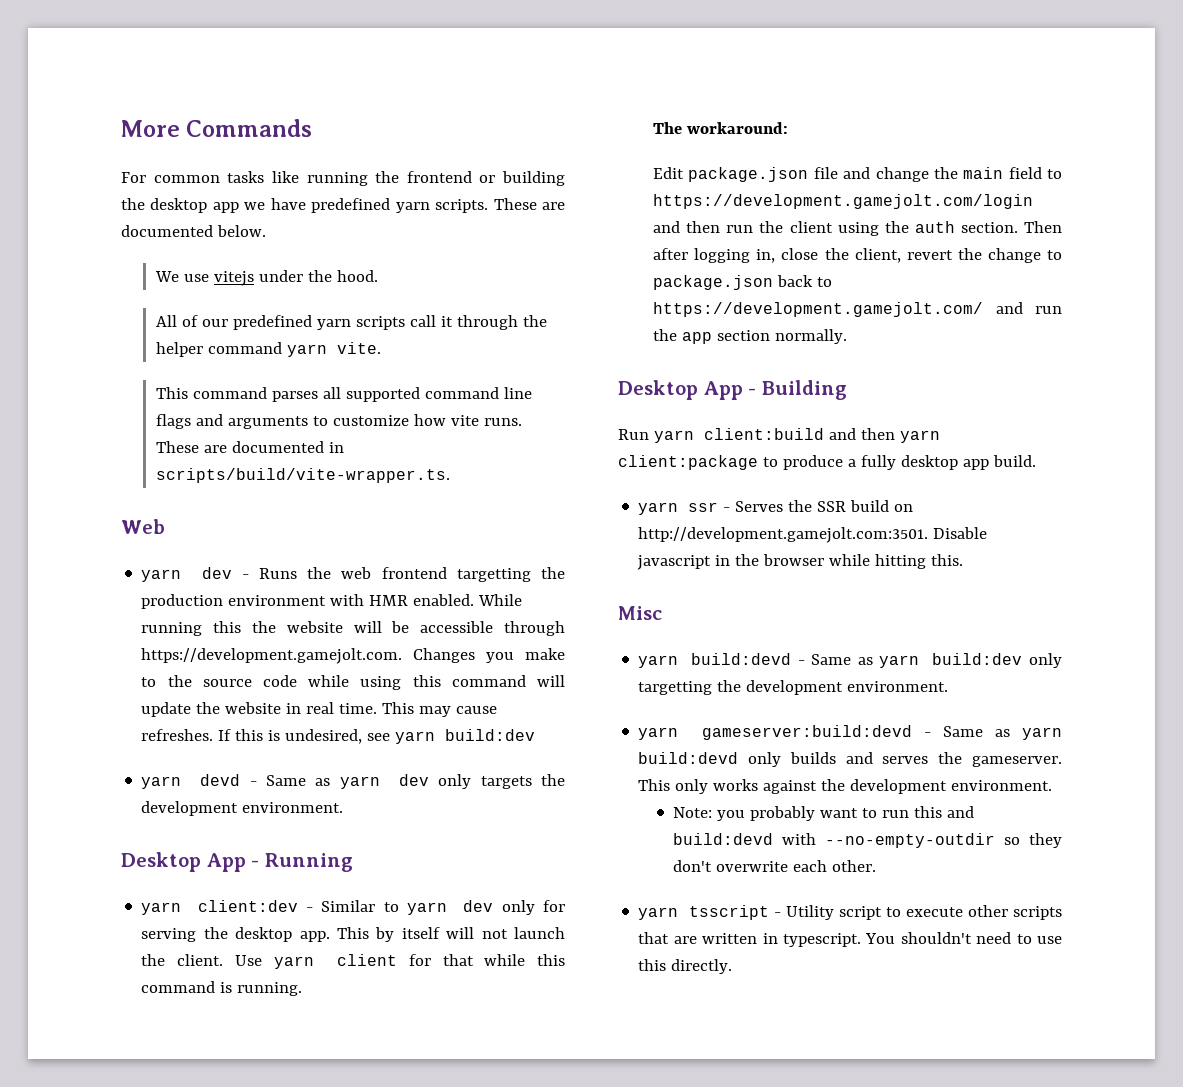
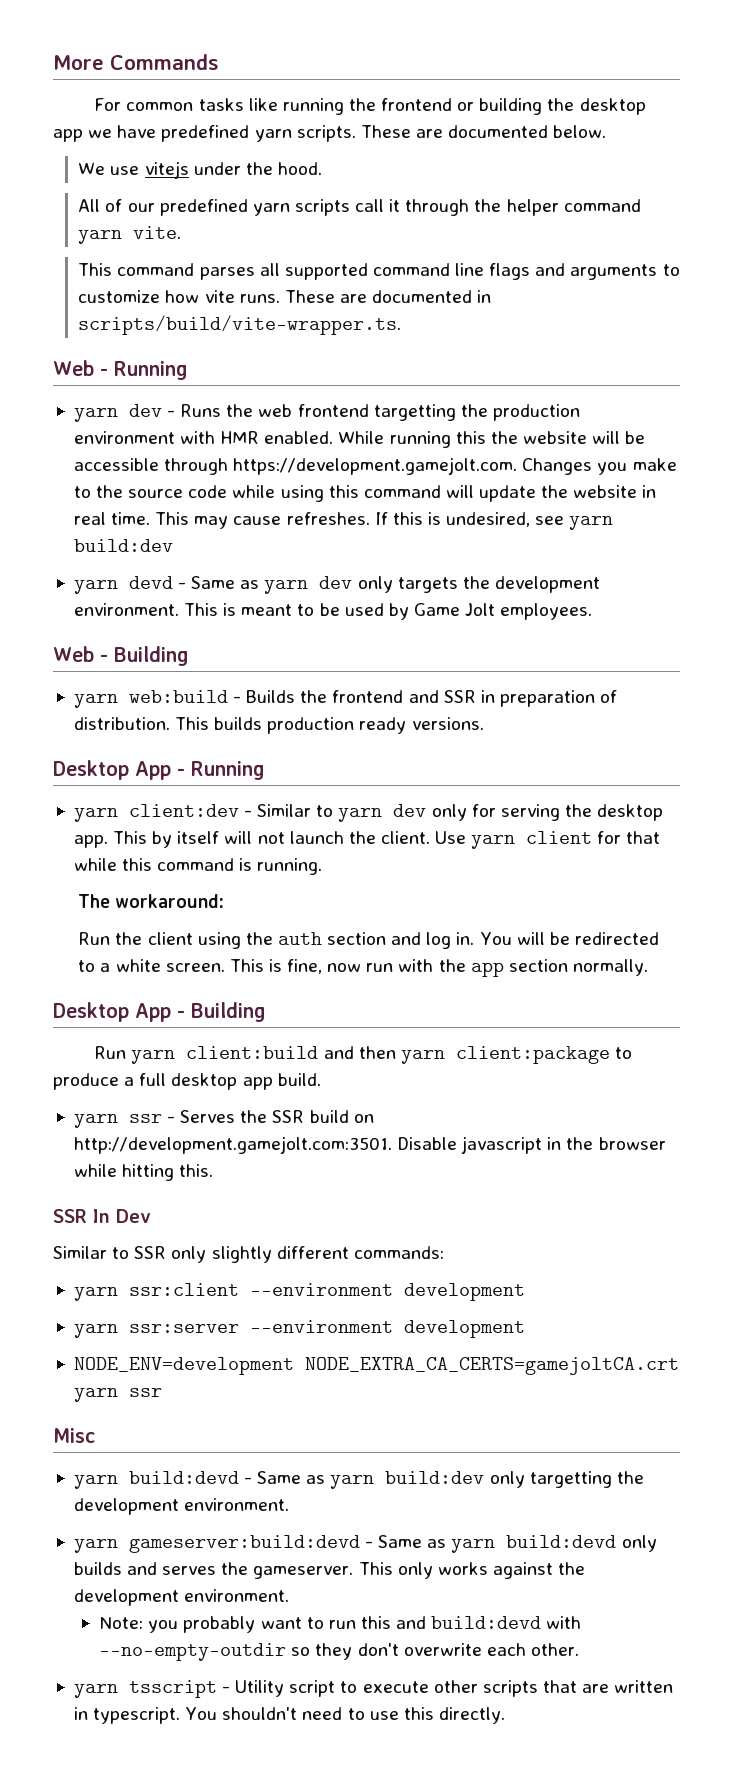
(165, 526) none -> [99,361,188,380] - Running
(344, 807) none -> [184,603,593,620] [53,646,189,666] [73,690,618,708] [73,717,484,734] This is meant to be used by Game Jolt employees. // Web - Building // yarn web:build - Builds the frontend and SSR in preparation of distribution. This builds production ready versions.
[653,167,1062,182] [653,194,1034,209] [653,221,754,233] Edit package.json file and change the main field to https://development.gamejolt.com/login and then run -> [78,932,111,945] Run
[960,221,1062,233] [653,248,1062,263] [653,275,833,290] [653,302,1062,317] section. Then after logging in, close the client, revert the change to package.json back to https://development.gamejolt.com/ and run -> [327,932,659,949] [78,959,434,974] section and log in. You will be redirected to a white screen. This is fine, now run with
[860,455,896,470] fully -> [139,1073,167,1086] full
(964, 560) none -> [53,1209,151,1223] [53,1246,444,1263] [73,1283,525,1301] [73,1320,525,1338] [73,1357,679,1375] [73,1388,162,1402] // SSR In Dev // Similar to SSR only slightly different commands: // yarn ssr:client --environment development // yarn ssr:server --environment development // NODE_ENV=development NODE_EXTRA_CA_CERTS=gamejoltCA.crt yarn ssr

